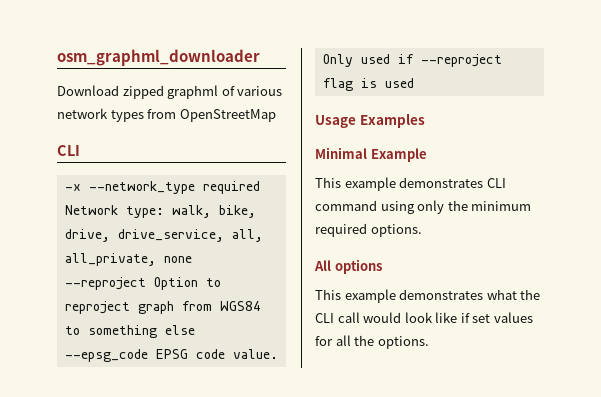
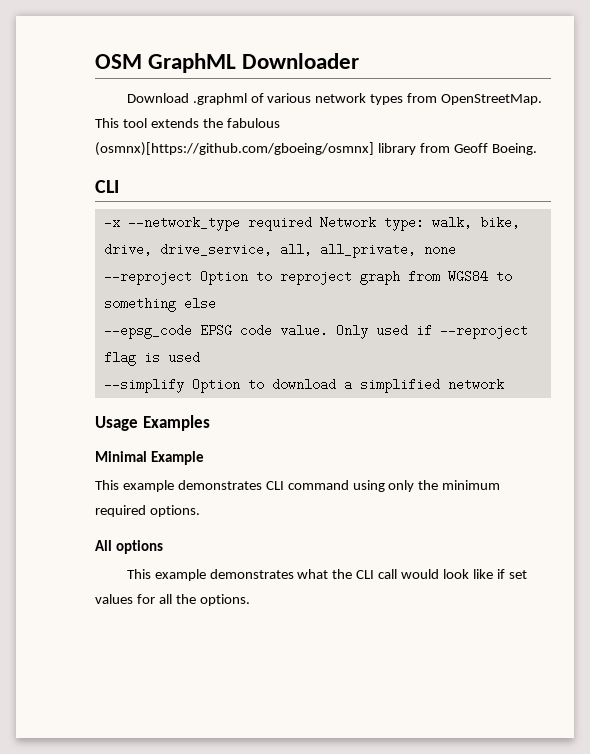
[57,49,260,66] osm_graphml_downloader -> [95,53,360,73] OSM GraphML Downloader
[122,85,219,99] zipped graphml -> [192,93,247,105] .graphml
[179,109,276,122] OpenStreetMap -> [441,94,543,105] [95,118,280,128] [95,142,537,156] OpenStreetMap. This tool extends the fabulous (osmnx)[https://github.com/gboeing/osmnx] library from Geoff Boeing.
(414, 83) none -> [103,378,504,393] // --simplify Option to download a simplified network

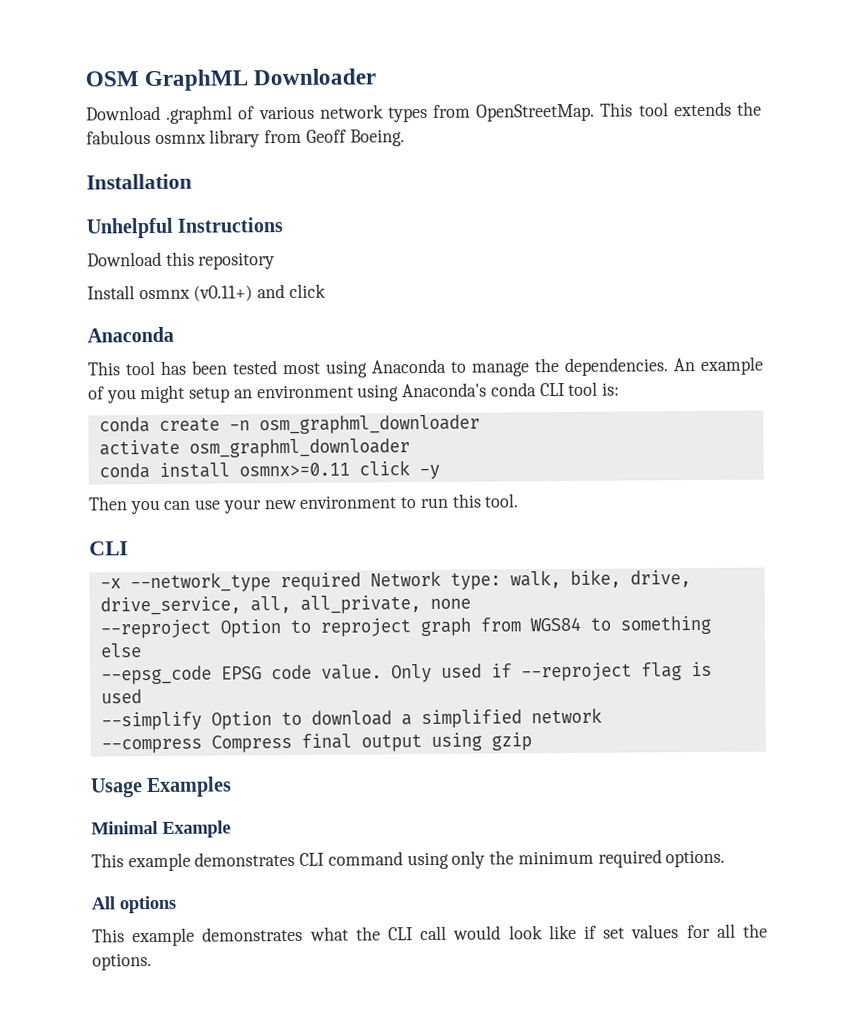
[95,142,374,156] (osmnx)[https://github.com/gboeing/osmnx] -> [154,134,206,144] osmnx
(537, 149) none -> [86,173,192,190] [86,217,284,239] [87,251,276,270] [87,283,326,302] [87,326,174,343] [87,356,764,378] [88,381,620,404] [98,414,480,435] [98,438,410,458] [98,460,440,480] [88,493,520,515] // Installation // Unhelpful Instructions // Download this repository // Install osmnx (v0.11+) and click // Anaconda // This tool has been tested most using Anaconda to manage the dependencies. An example of you might setup an environment using Anaconda's conda CLI tool is: // conda create -n osm_graphml_downloader // activate osm_graphml_downloader // conda install osmnx>=0.11 click -y // Then you can use your new environment to run this tool.
(504, 384) none -> [100,732,532,754] // --compress Compress final output using gzip

